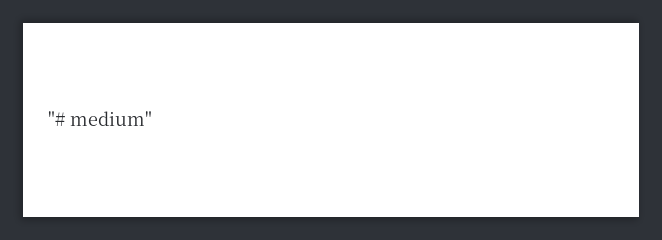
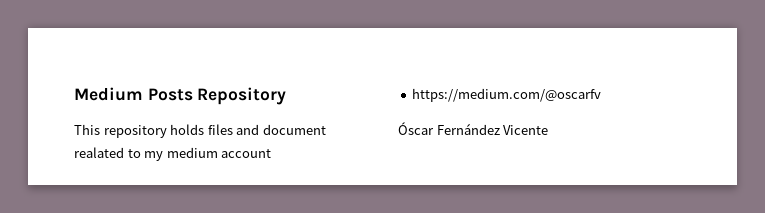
[48,111,152,126] "# medium" -> [74,87,287,105] [74,124,326,138] [74,147,272,161] [412,88,602,102] [398,122,549,135] Medium Posts Repository // This repository holds files and document realated to my medium account // https://medium.com/@oscarfv // Óscar Fernández Vicente

